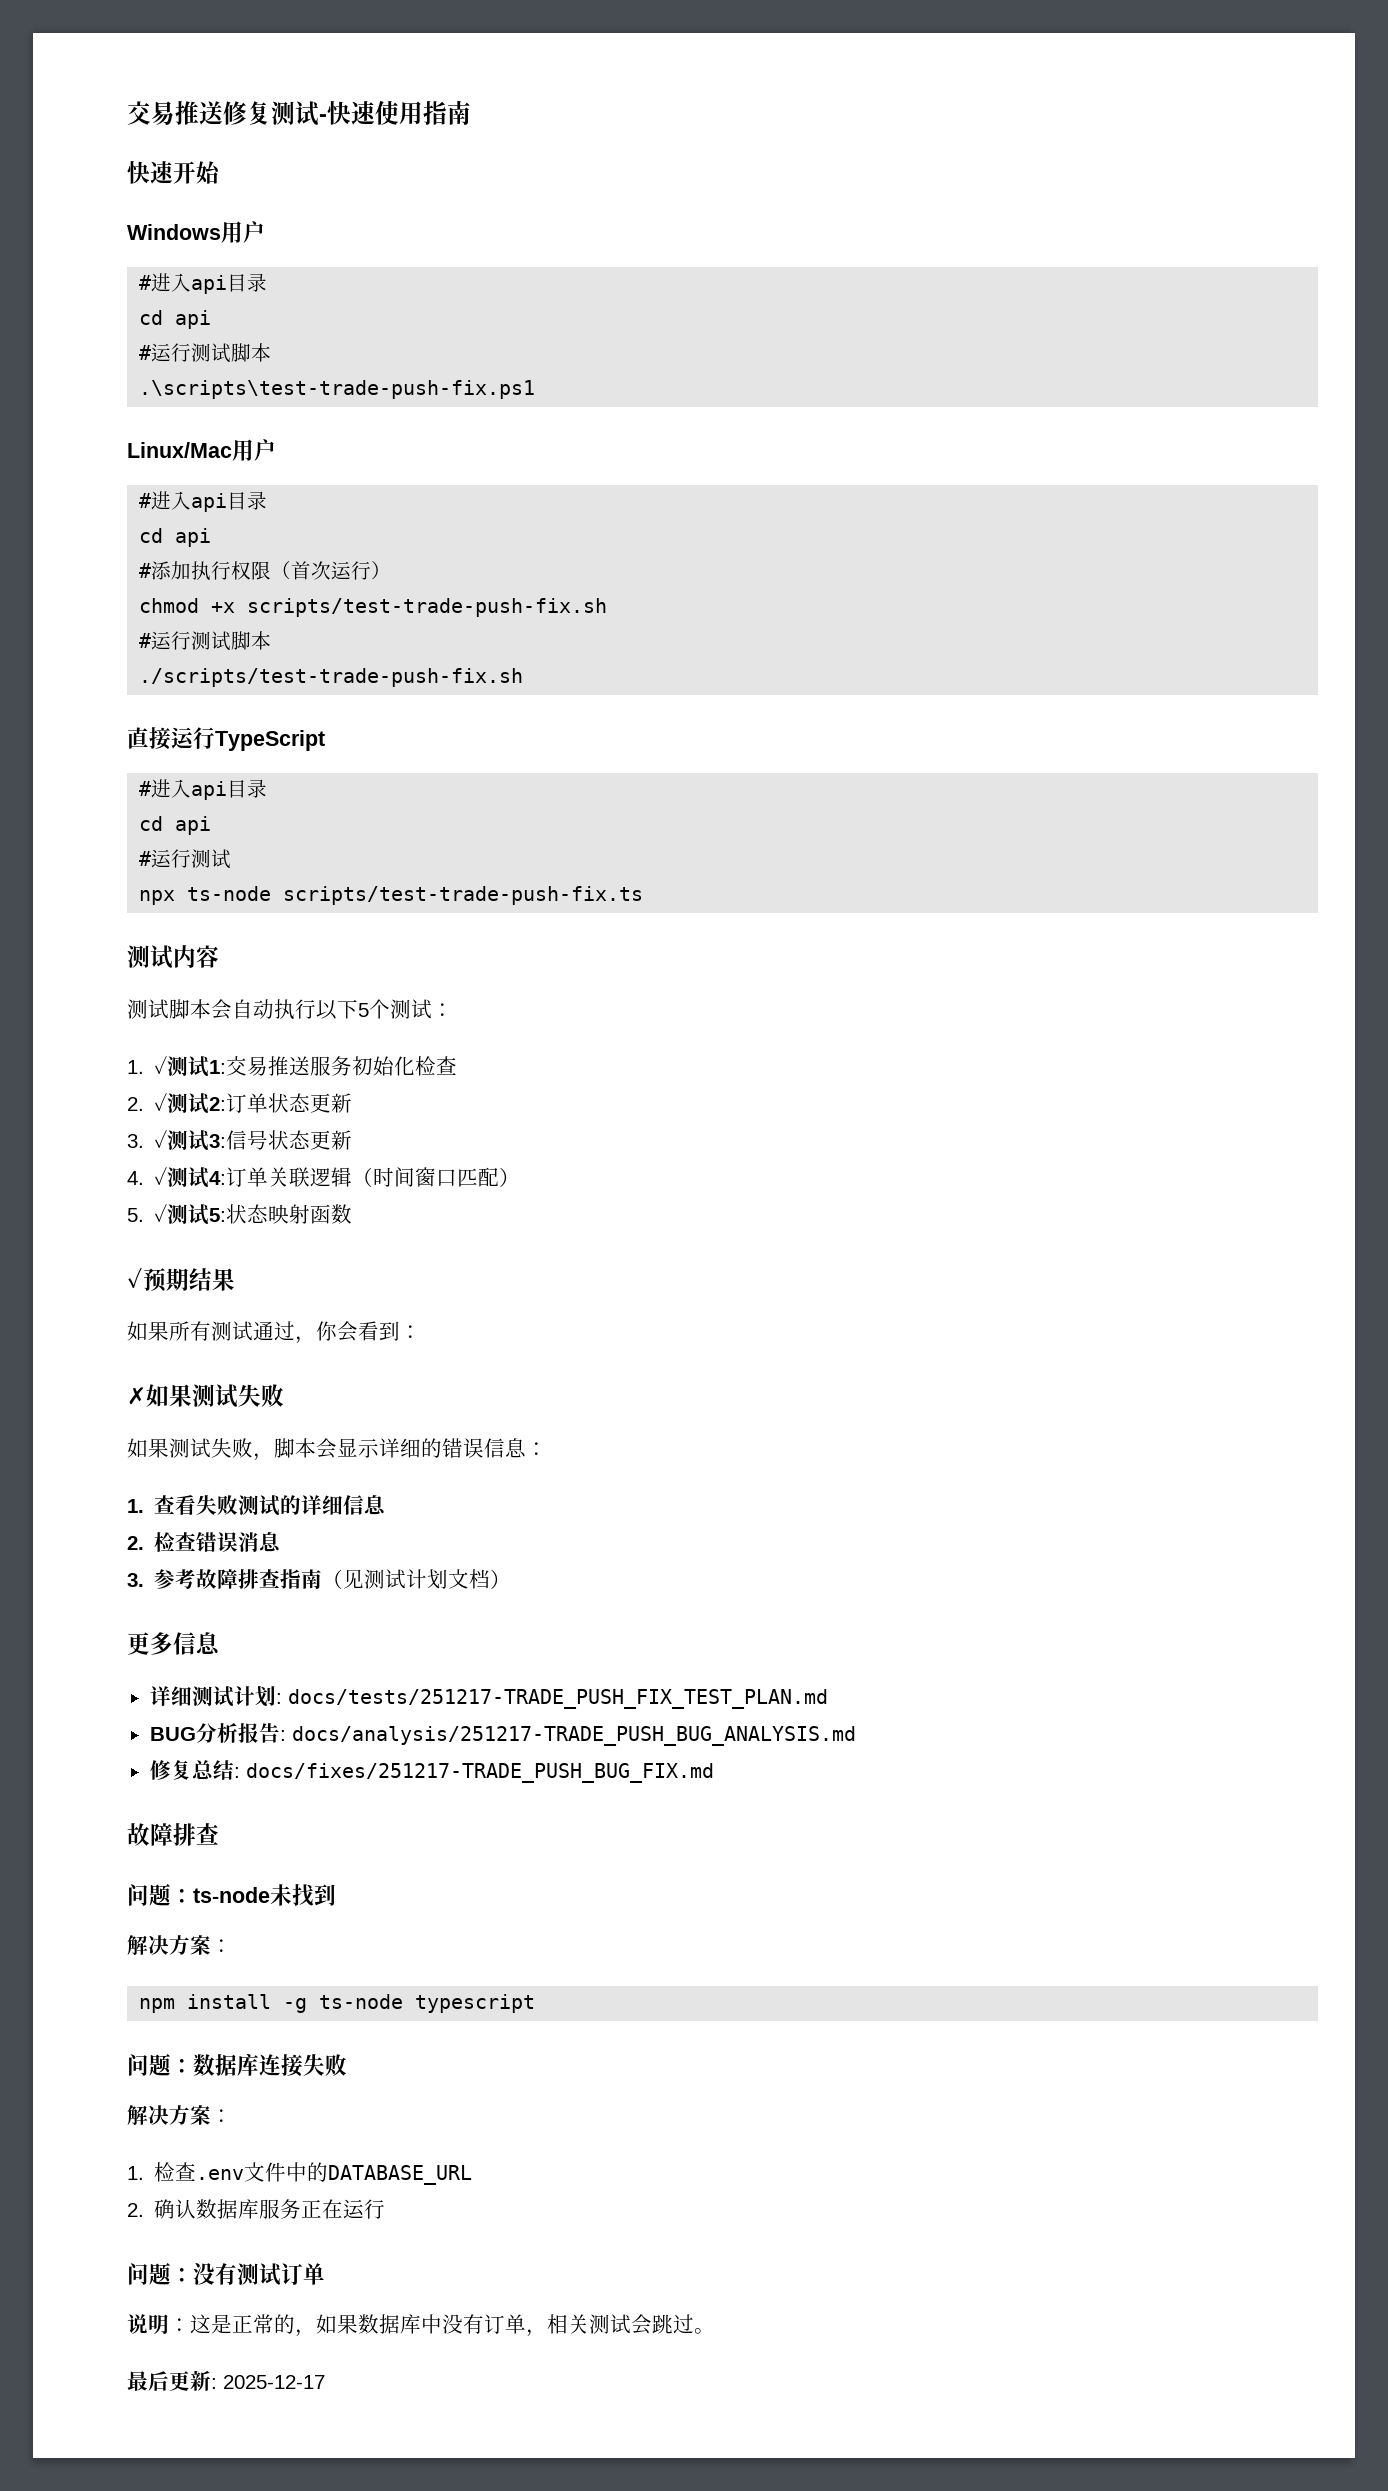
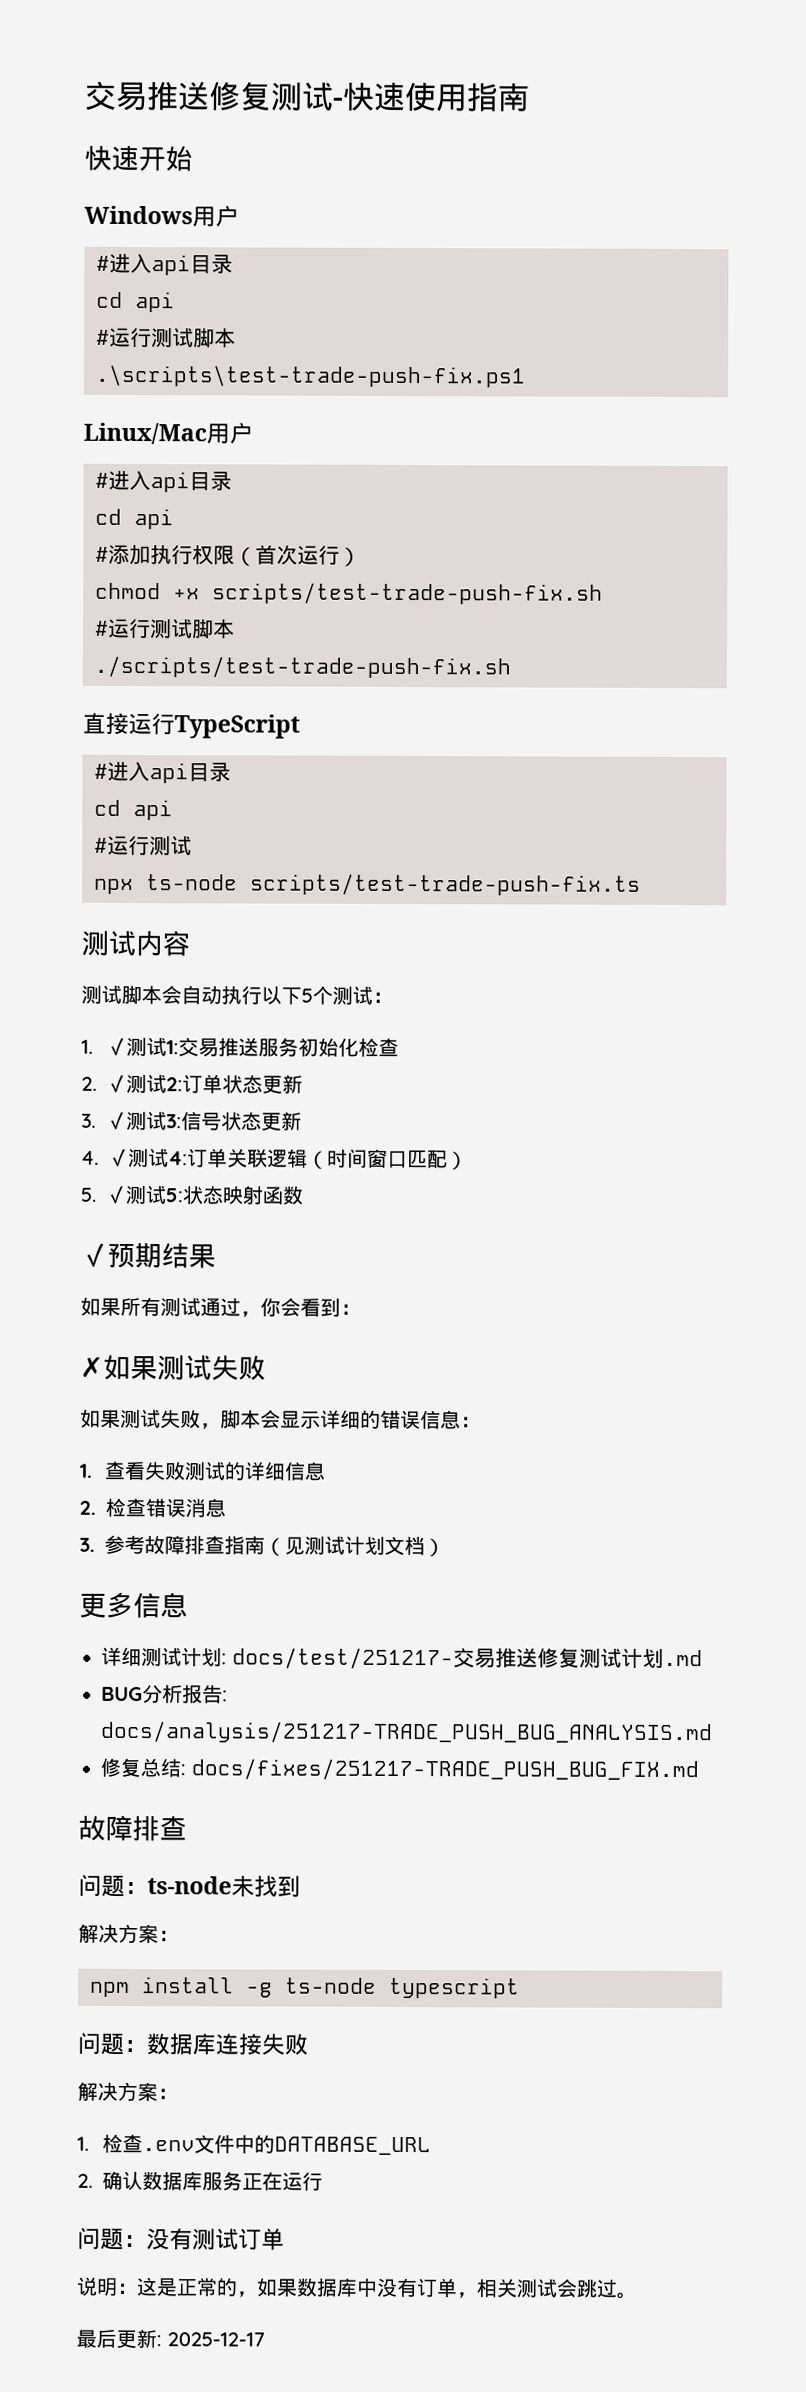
[287,1689,828,1709] docs/tests/251217-TRADE_PUSH_FIX_TEST_PLAN.md -> [232,1647,703,1670] docs/test/251217-交易推送修复测试计划.md

